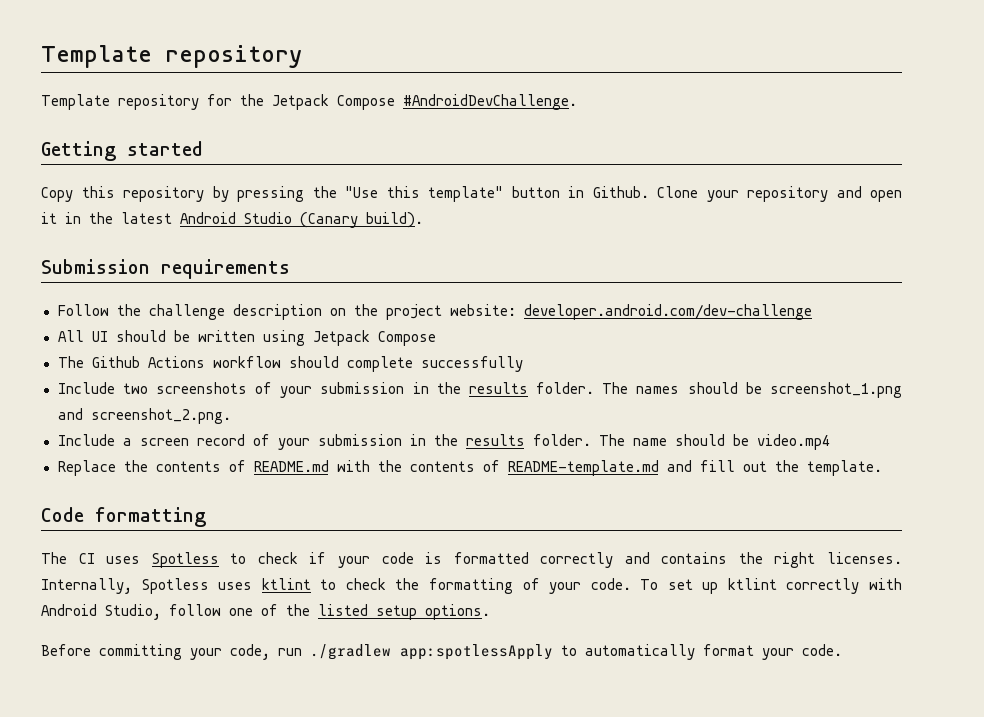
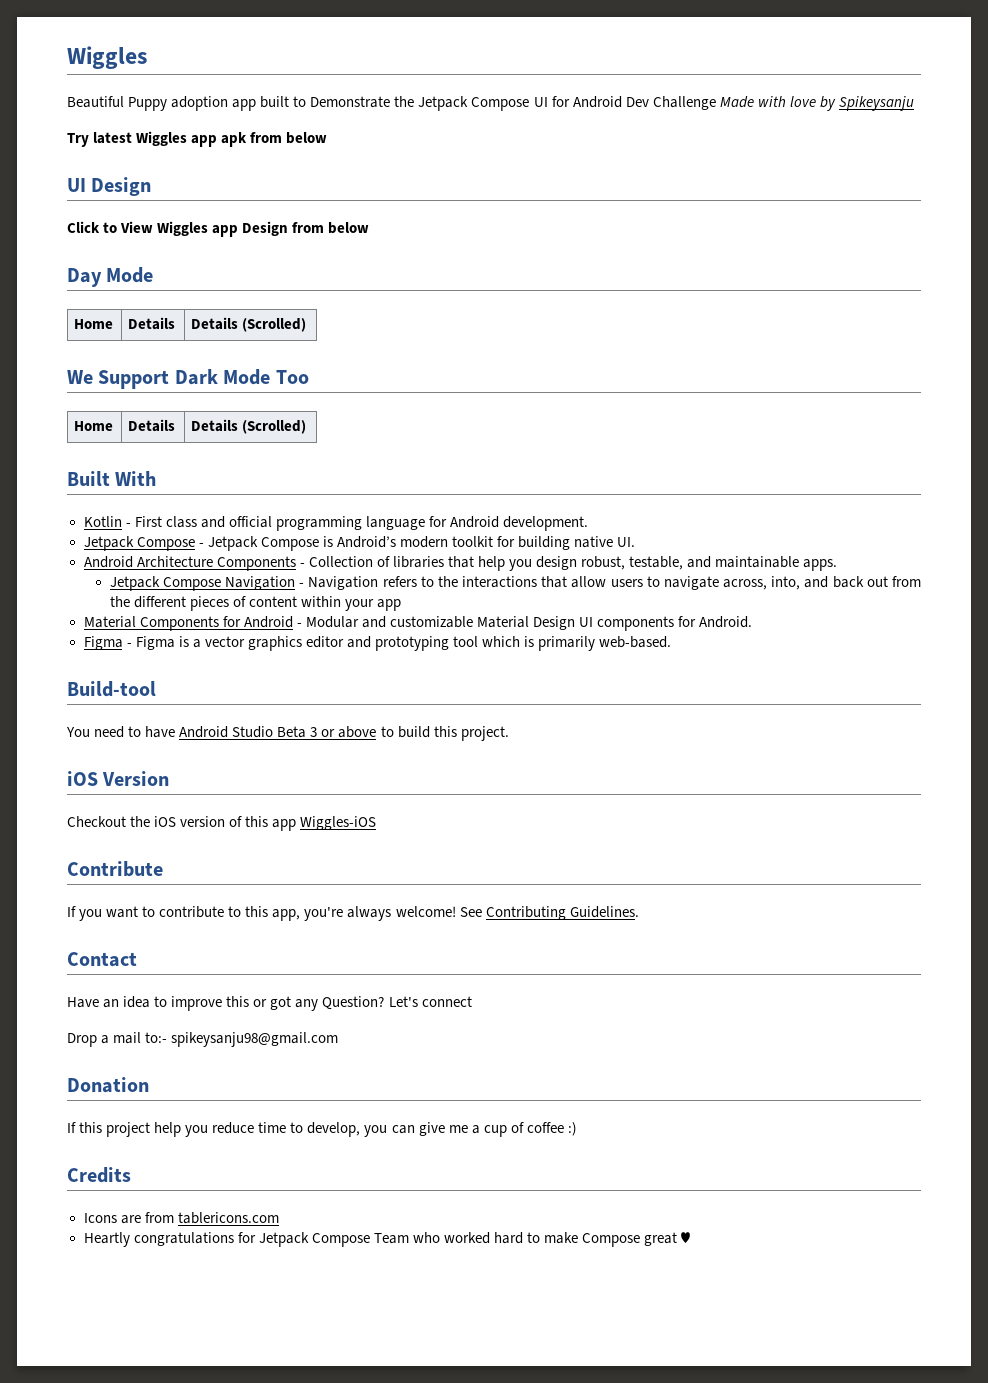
[41,45,302,68] [41,94,577,110] [41,141,203,161] [41,186,902,202] [41,212,423,228] [41,259,290,279] [57,304,812,320] [57,330,436,346] [57,356,523,372] [57,382,903,398] [57,408,231,424] [57,434,830,450] [57,460,882,476] [41,507,206,527] [41,552,902,568] [41,578,902,594] [41,604,490,620] [41,644,842,660] Template repository // Template repository for the Jetpack Compose #AndroidDevChallenge. // Getting started // Copy this repository by pressing the "Use this template" button in Github. Clone your repository and open it in the latest Android Studio (Canary build). // Submission requirements // Follow the challenge description on the project website: developer.android.com/dev-challenge // All UI should be written using Jetpack Compose // The Github Actions workflow should complete successfully // Include two screenshots of your submission in the results folder. The names should be screenshot_1.png and screenshot_2.png. // Include a screen record of your submission in the results folder. The name should be video.mp4 // Replace the contents of README.md with the contents of README-template.md and fill out the template. // Code formatting // The CI uses Spotless to check if your code is formatted correctly and contains the right licenses. Internally, Spotless uses ktlint to check the formatting of your code. To set up ktlint correctly with Android Studio, follow one of the listed setup options. // Before committing your code, run ./gradlew app:spotlessApply to automatically format your code. -> [67,46,147,69] [67,96,914,111] [67,131,328,147] [67,177,152,196] [67,221,370,237] [67,267,154,287] [74,319,114,329] [128,317,176,330] [191,317,307,332] [67,369,309,389] [74,421,114,431] [128,419,176,432] [191,419,307,434] [67,471,157,486] [83,516,588,531] [83,536,636,551] [83,556,838,571] [109,576,921,591] [109,596,401,611] [83,616,753,631] [83,636,672,651] [67,681,156,697] [66,726,509,741] [67,771,170,786] [67,816,377,831] [67,861,163,877] [67,906,639,921] [67,952,137,967] [67,996,472,1011] [67,1032,339,1047] [67,1077,149,1093] [67,1122,577,1137] [67,1167,131,1183] [83,1212,279,1224] [83,1232,691,1247] Wiggles // Beautiful Puppy adoption app built to Demonstrate the Jetpack Compose UI for Android Dev Challenge Made with love by Spikeysanju // Try latest Wiggles app apk from below // UI Design // Click to View Wiggles app Design from below // Day Mode // Home | Details | Details (Scrolled) // We Support Dark Mode Too // Home | Details | Details (Scrolled) // Built With // Kotlin - First class and official programming language for Android development. // Jetpack Compose - Jetpack Compose is Android’s modern toolkit for building native UI. // Android Architecture Components - Collection of libraries that help you design robust, testable, and maintainable apps. // Jetpack Compose Navigation - Navigation refers to the interactions that allow users to navigate across, into, and back out from the different pieces of content within your app // Material Components for Android - Modular and customizable Material Design UI components for Android. // Figma - Figma is a vector graphics editor and prototyping tool which is primarily web-based. // Build-tool // You need to have Android Studio Beta 3 or above to build this project. // iOS Version // Checkout the iOS version of this app Wiggles-iOS // Contribute // If you want to contribute to this app, you're always welcome! See Contributing Guidelines. // Contact // Have an idea to improve this or got any Question? Let's connect // Drop a mail to:- spikeysanju98@gmail.com // Donation // If this project help you reduce time to develop, you can give me a cup of coffee :) // Credits // Icons are from tablericons.com // Heartly congratulations for Jetpack Compose Team who worked hard to make Compose great ♥

